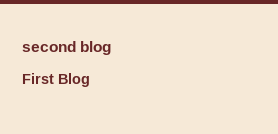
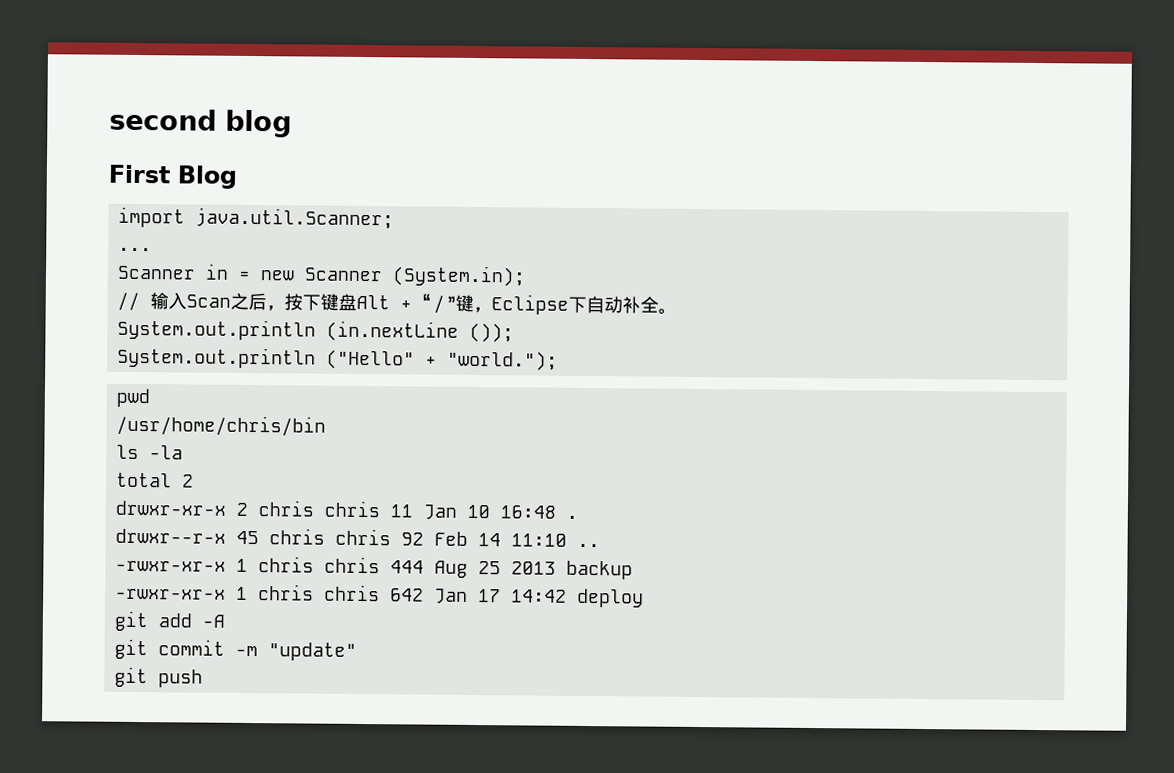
(90, 80) none -> [118,206,395,230] [118,247,153,252] [117,263,527,287] [117,292,678,315] [117,318,515,343] [117,346,559,371] [116,388,151,408] [116,414,327,437] [116,444,184,460] [116,472,195,488] [115,500,579,520] [115,528,601,548] [115,556,634,580] [115,584,645,608] [114,610,226,632] [114,638,358,661] [114,666,204,688] // import java.util.Scanner; // ... // Scanner in = new Scanner (System.in); // // 输入Scan之后，按下键盘Alt + “/”键，Eclipse下自动补全。 // System.out.println (in.nextLine ()); // System.out.println ("Hello" + "world."); // pwd // /usr/home/chris/bin // ls -la // total 2 // drwxr-xr-x 2 chris chris 11 Jan 10 16:48 . // drwxr--r-x 45 chris chris 92 Feb 14 11:10 .. // -rwxr-xr-x 1 chris chris 444 Aug 25 2013 backup // -rwxr-xr-x 1 chris chris 642 Jan 17 14:42 deploy // git add -A // git commit -m "update" // git push

